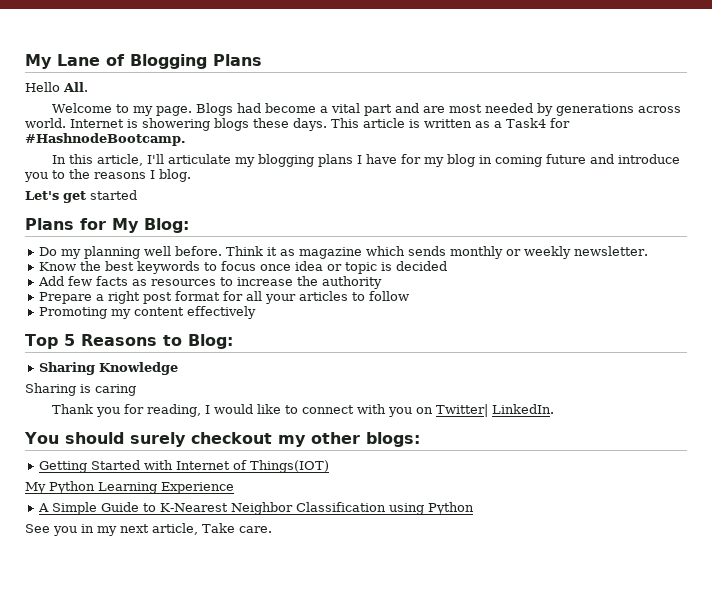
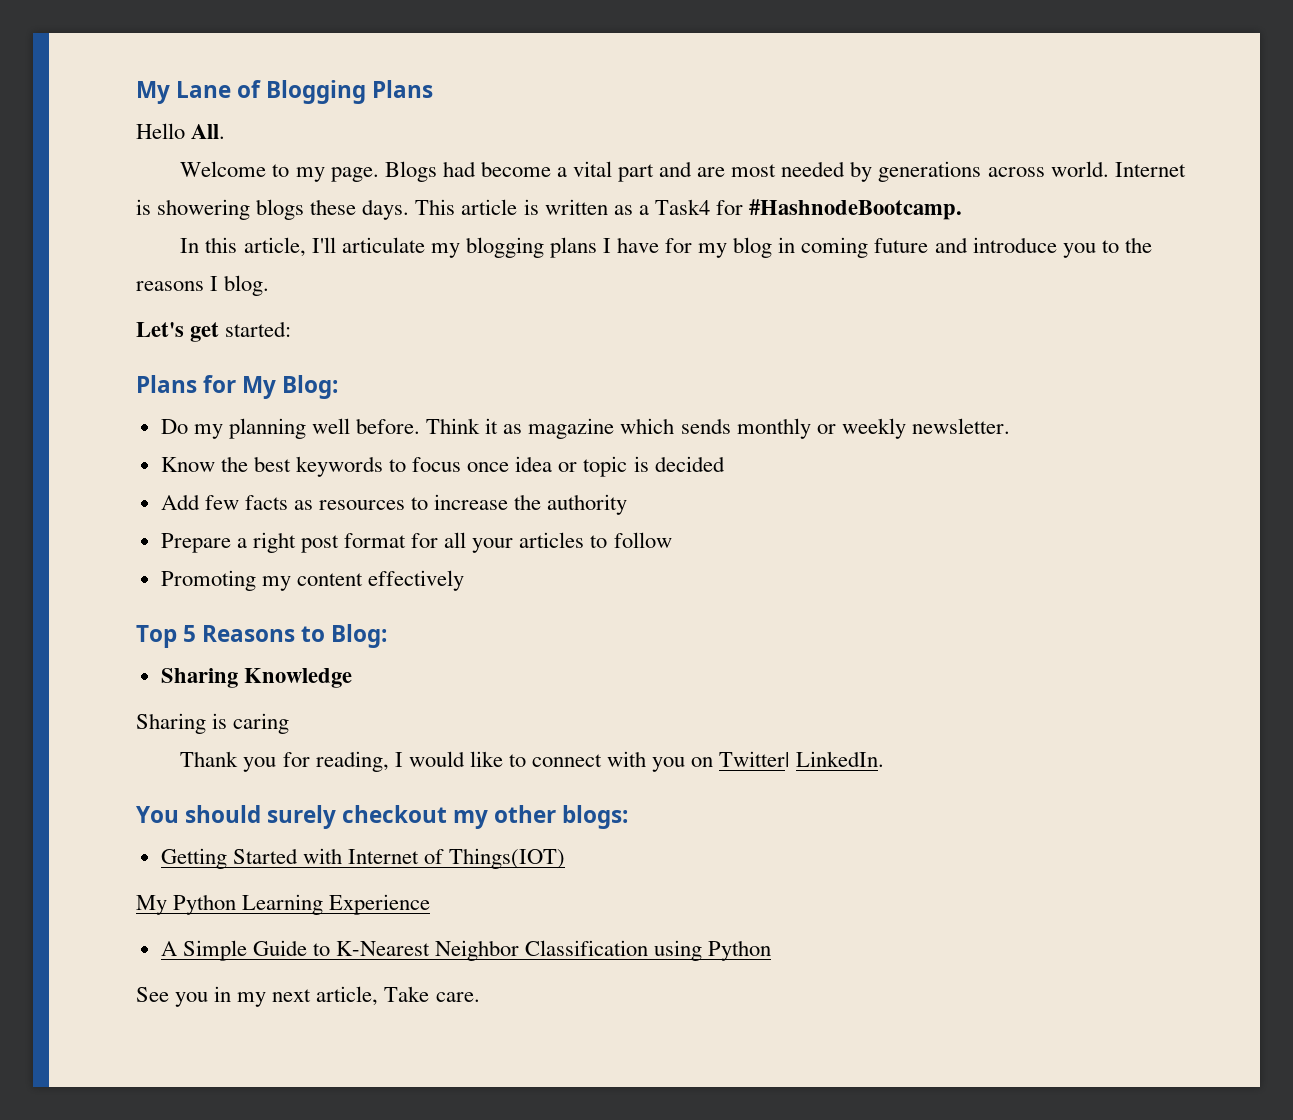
[90,190,137,200] started -> [225,321,292,337] started:

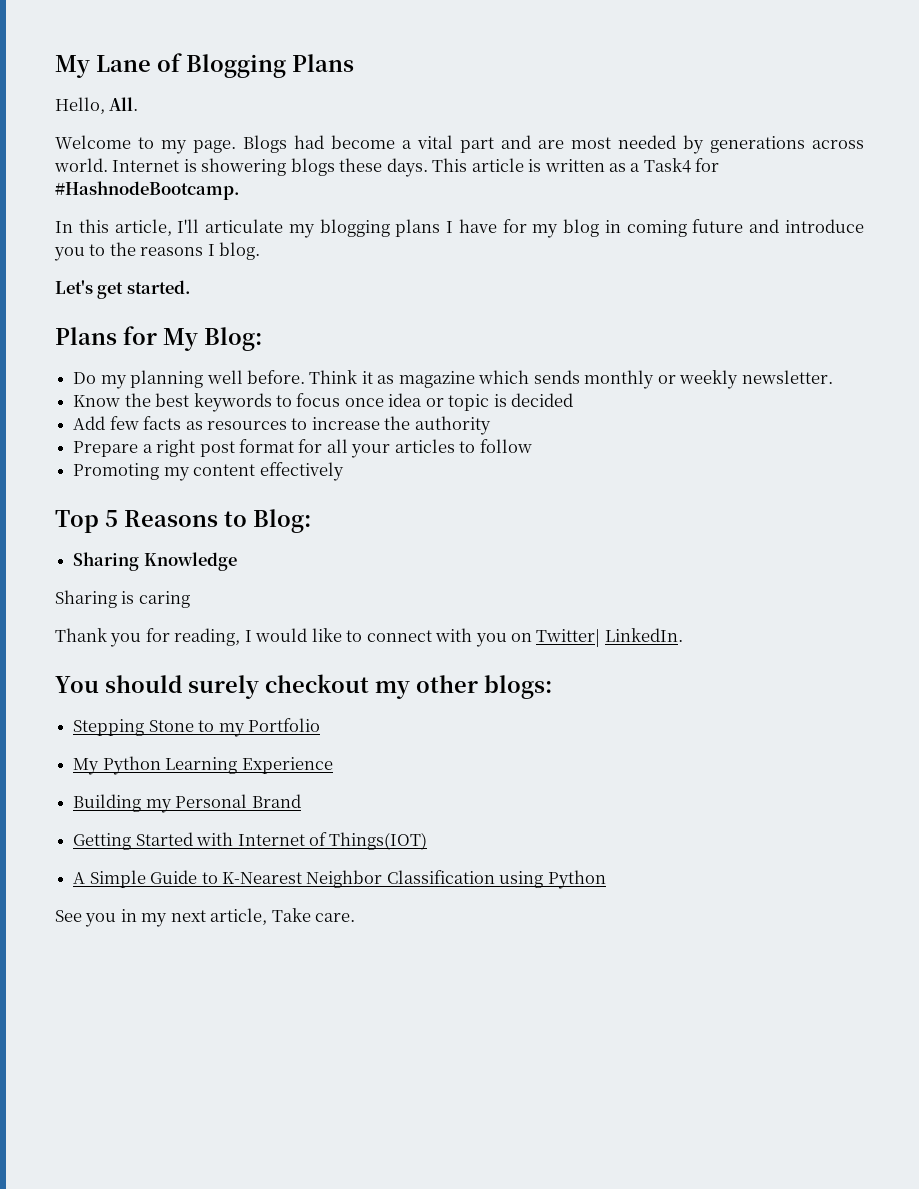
[136,123,185,139] Hello -> [55,97,105,114] Hello,
[225,321,292,337] started: -> [126,280,191,294] started.
(629, 817) none -> [73,718,320,737] [73,756,333,775] [73,794,301,813] // Stepping Stone to my Portfolio // My Python Learning Experience // Building my Personal Brand
[136,894,431,915] // My Python Learning Experience -> (428, 841) none

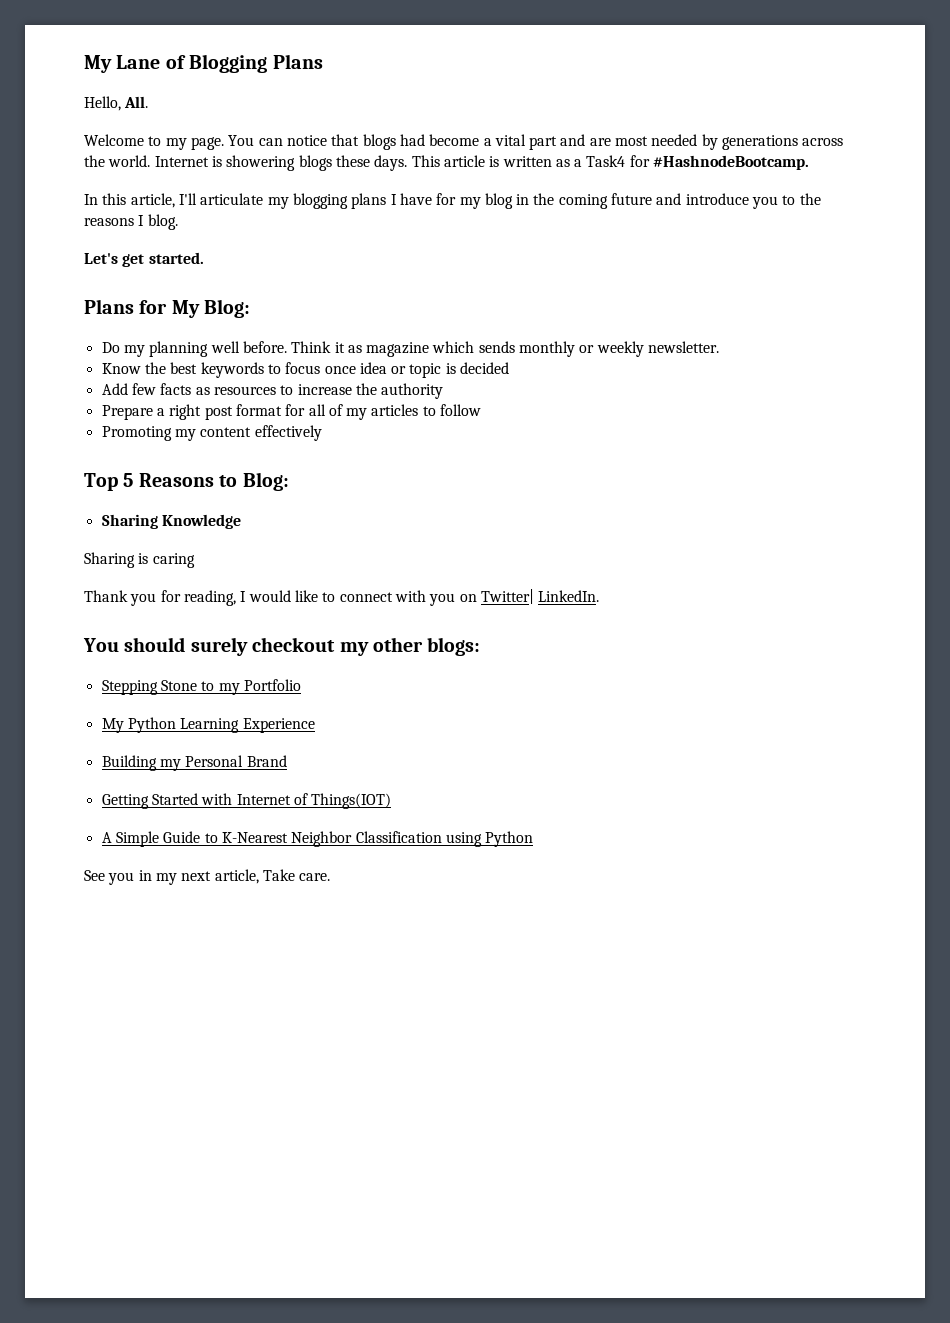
[243,135,287,153] Blogs -> [228,134,396,150] You can notice that blogs
(864, 144) none -> [84,155,105,167] the
(621, 226) none -> [533,193,555,205] the
[351,444,391,458] your -> [328,404,368,420] of my

